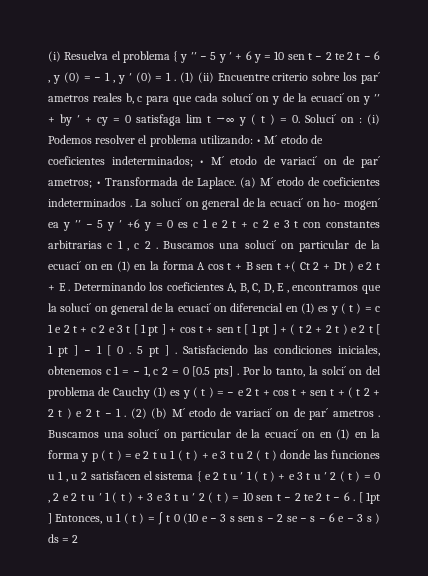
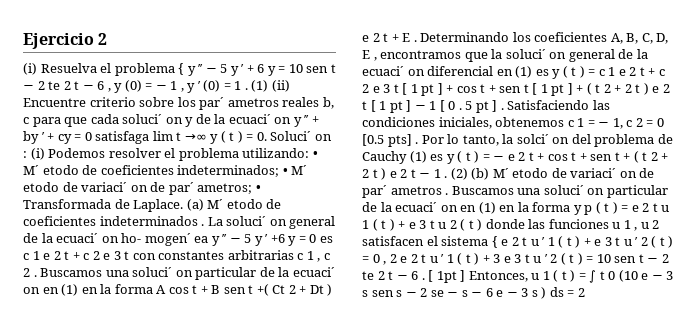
(48, 56) none -> [23,33,108,49] Ejercicio 2 //

